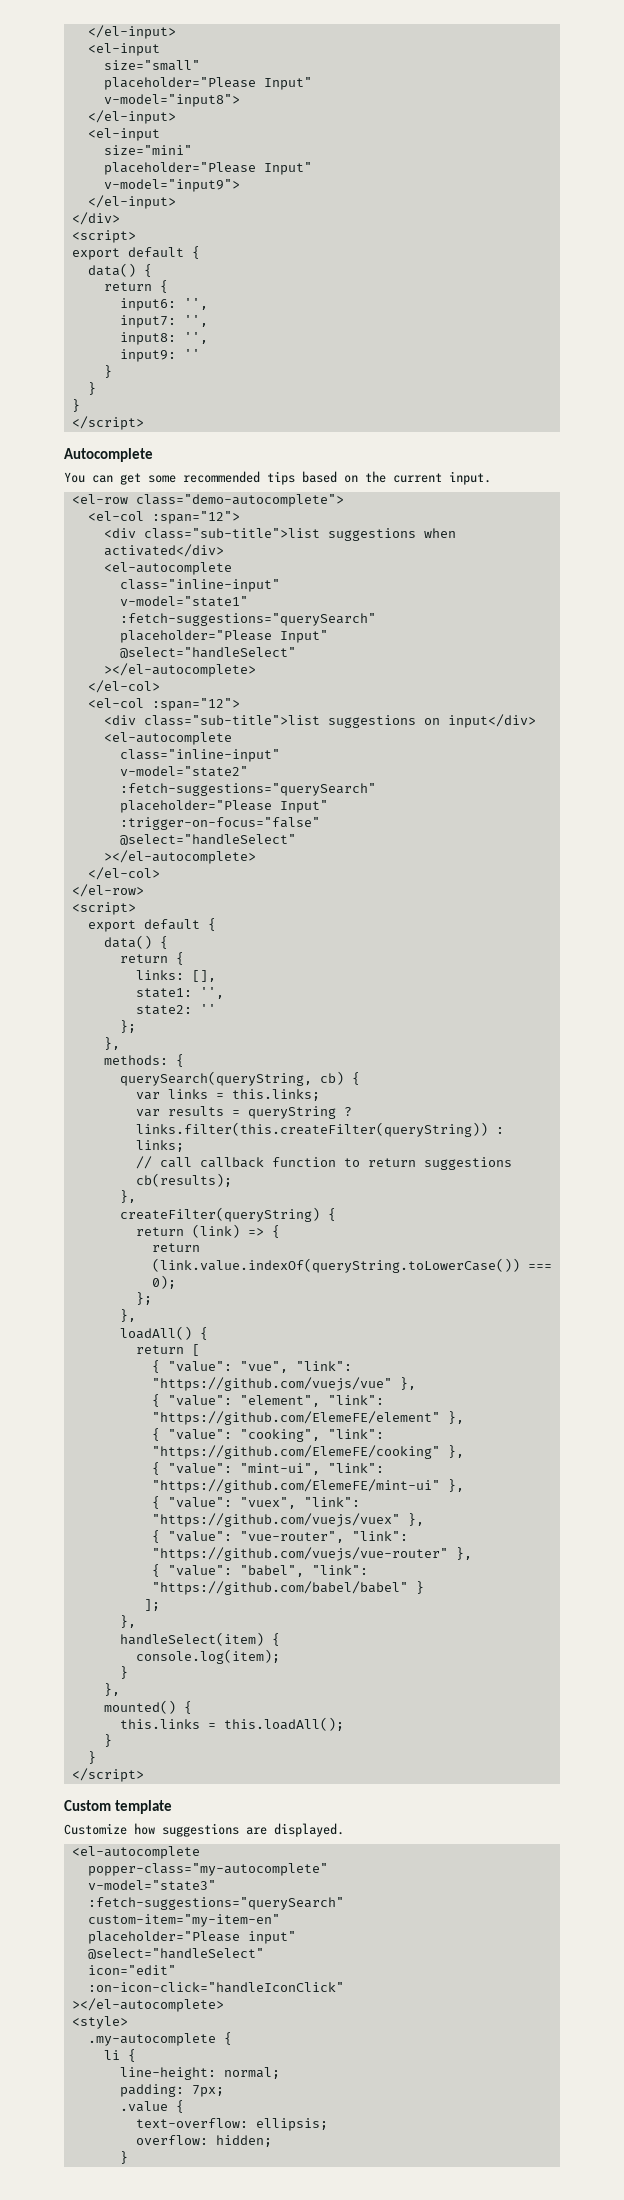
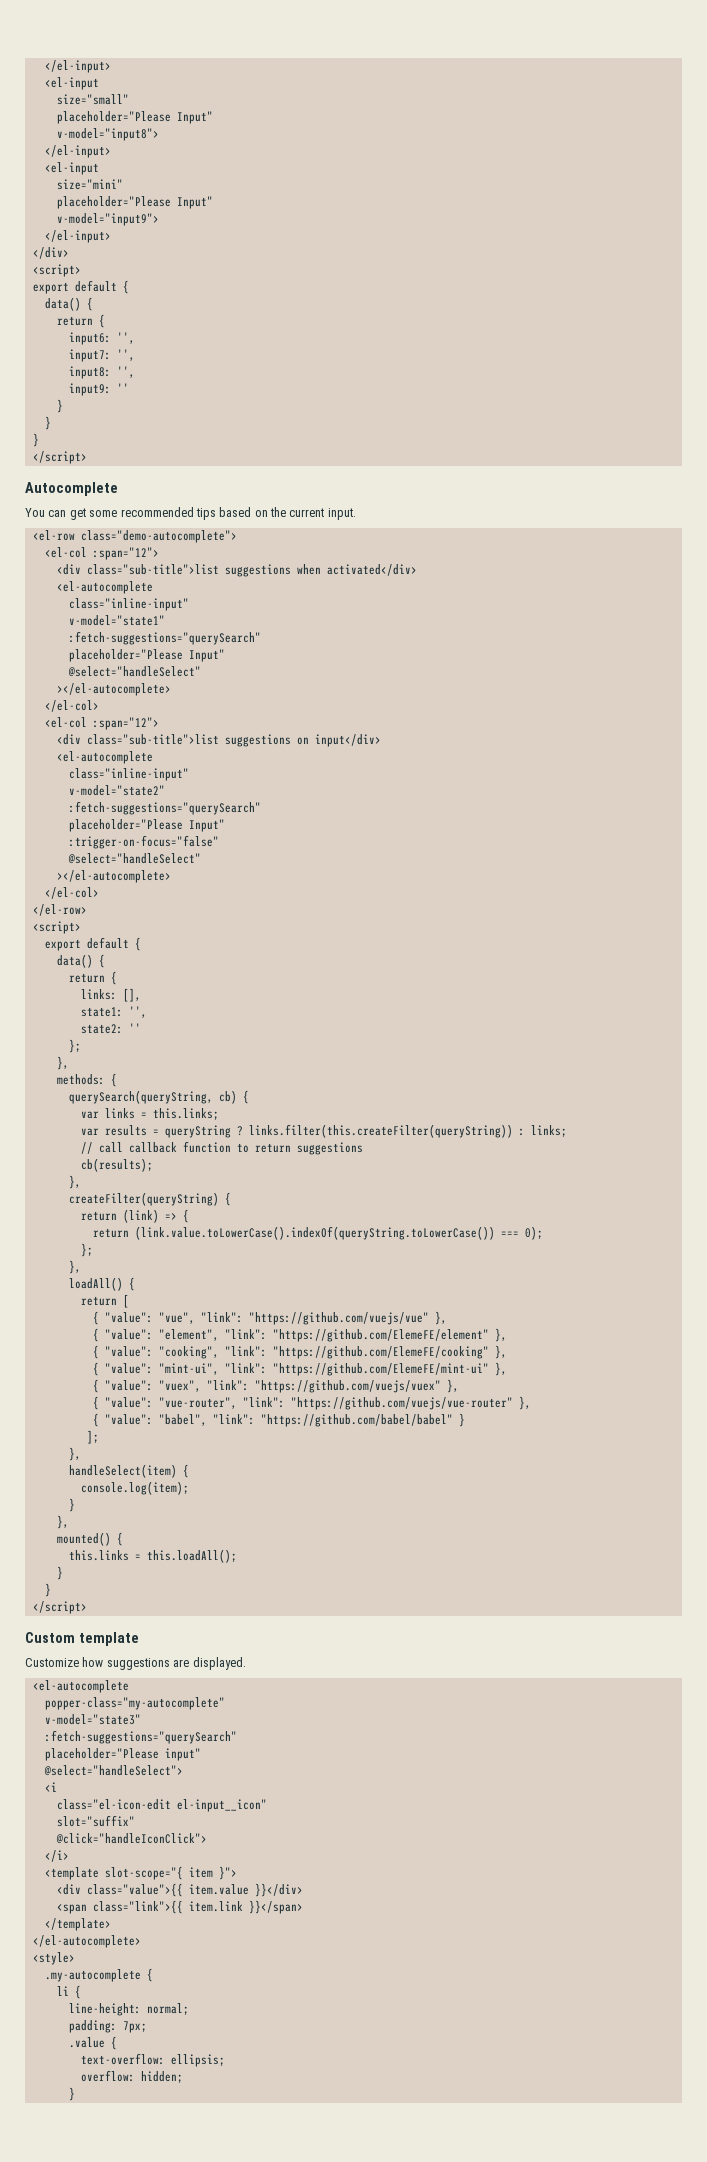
[151,1258,520,1273] (link.value.indexOf(queryString.toLowerCase()) -> [134,1226,495,1240] (link.value.toLowerCase().indexOf(queryString.toLowerCase())
[87,1914,280,1927] // custom-item="my-item-en" -> (237, 1737) none
[87,1948,264,1959] [87,1965,176,1975] [87,1982,344,1993] [71,1998,224,2012] @select="handleSelect" // icon="edit" // :on-icon-click="handleIconClick" // ></el-autocomplete> -> [43,1765,183,1776] [44,1782,57,1792] [56,1799,267,1812] [56,1815,135,1827] [55,1833,207,1844] [44,1850,69,1862] [44,1866,237,1880] [56,1883,303,1897] [56,1900,303,1914] [44,1918,111,1931] [32,1935,141,1948] @select="handleSelect"> // <i // class="el-icon-edit el-input__icon" // slot="suffix" // @click="handleIconClick"> // </i> // <template slot-scope="{ item }"> // <div class="value">{{ item.value }}</div> // <span class="link">{{ item.link }}</span> // </template> // </el-autocomplete>

